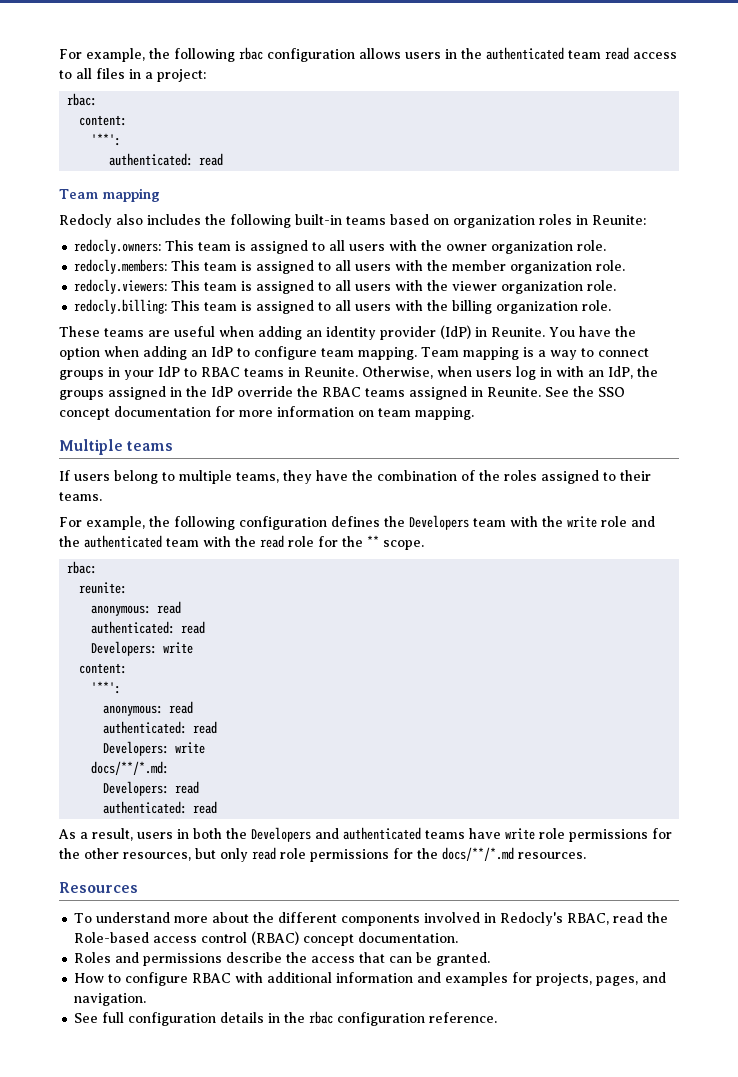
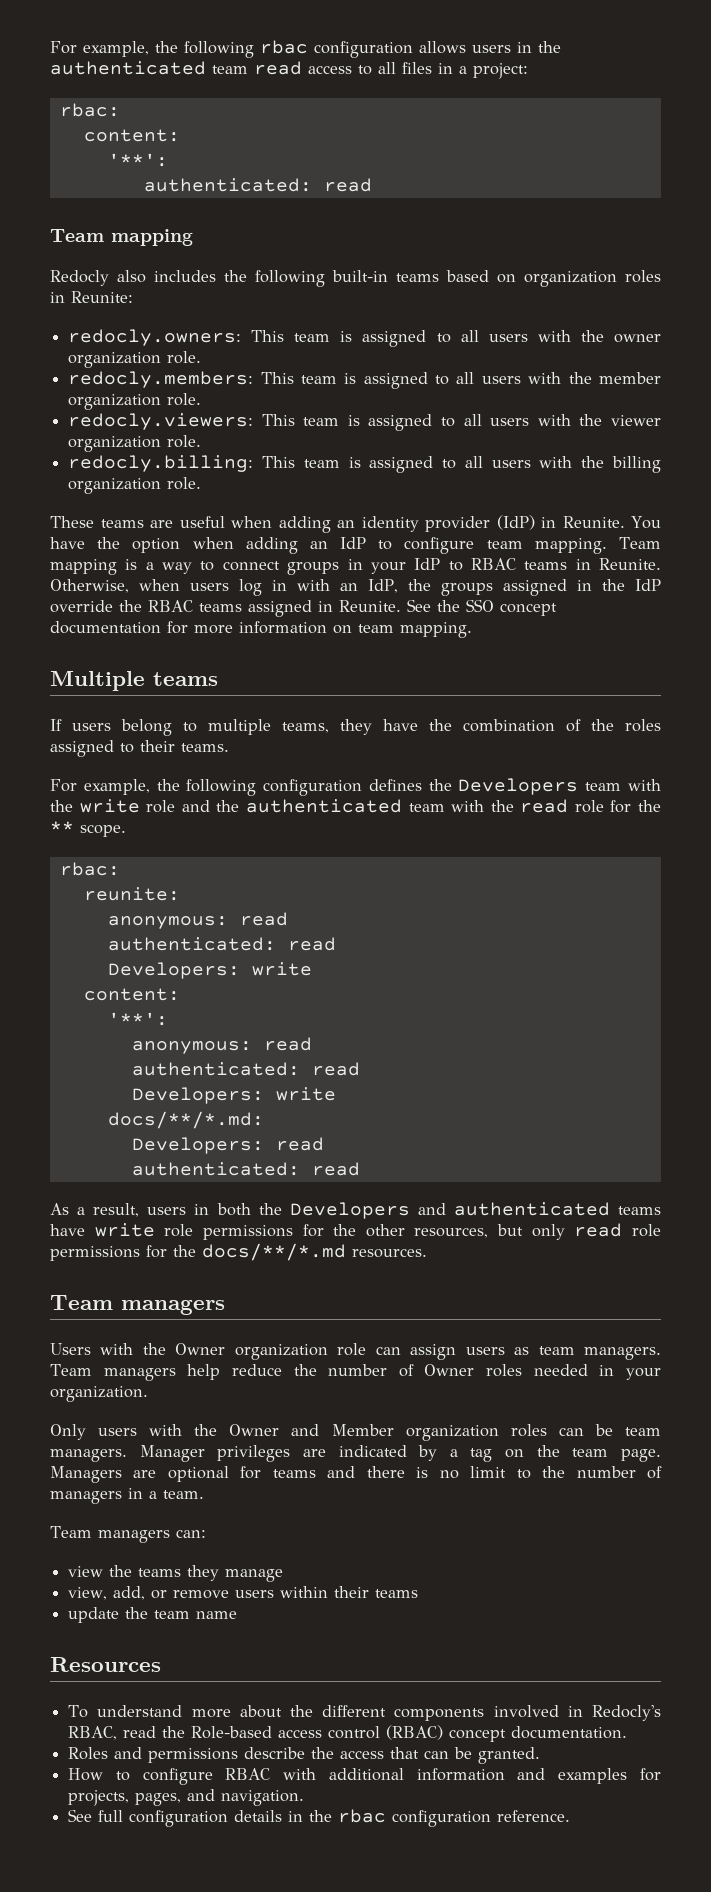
(586, 855) none -> [50,1295,225,1315] [50,1343,661,1360] [50,1364,661,1381] [50,1386,148,1402] [50,1424,661,1441] [50,1445,661,1462] [50,1466,662,1483] [50,1488,204,1504] [50,1526,206,1543] [68,1565,284,1582] [68,1586,419,1600] [68,1607,238,1623] // Team managers // Users with the Owner organization role can assign users as team managers. Team managers help reduce the number of Owner roles needed in your organization. // Only users with the Owner and Member organization roles can be team managers. Manager privileges are indicated by a tag on the team page. Managers are optional for teams and there is no limit to the number of managers in a team. // Team managers can: // view the teams they manage // view, add, or remove users within their teams // update the team name

